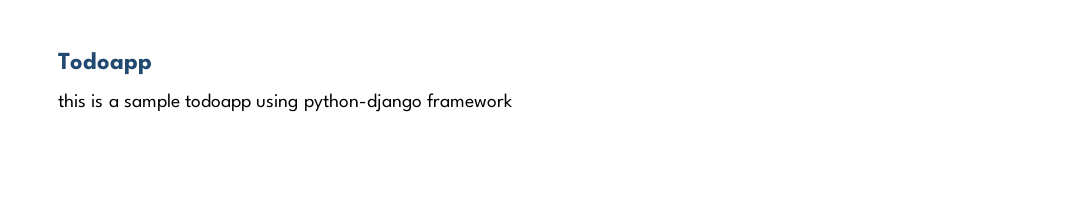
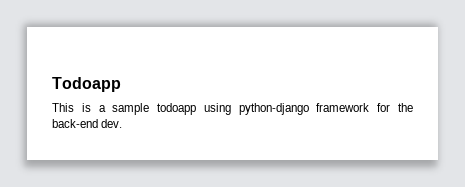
[58,93,86,108] this -> [52,103,74,112] This
(513, 100) none -> [377,103,413,112] [52,119,123,128] for the back-end dev.

